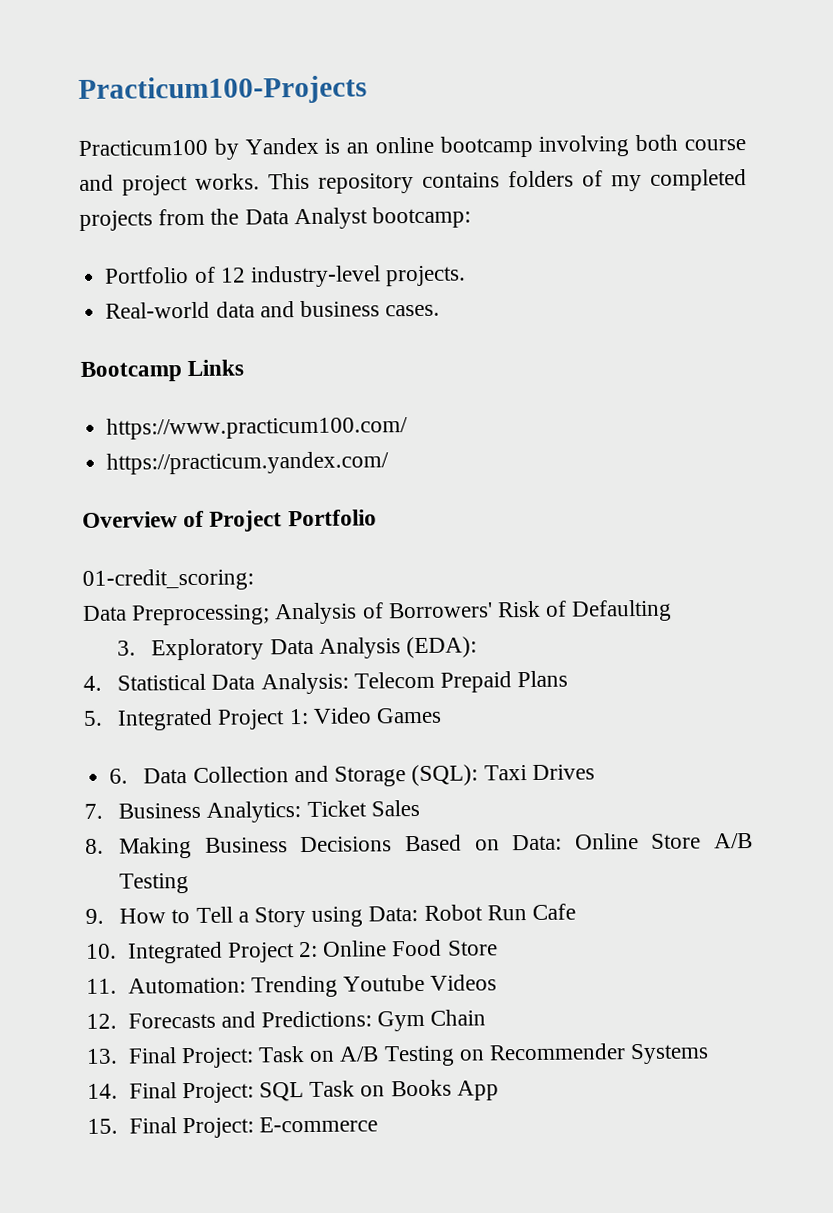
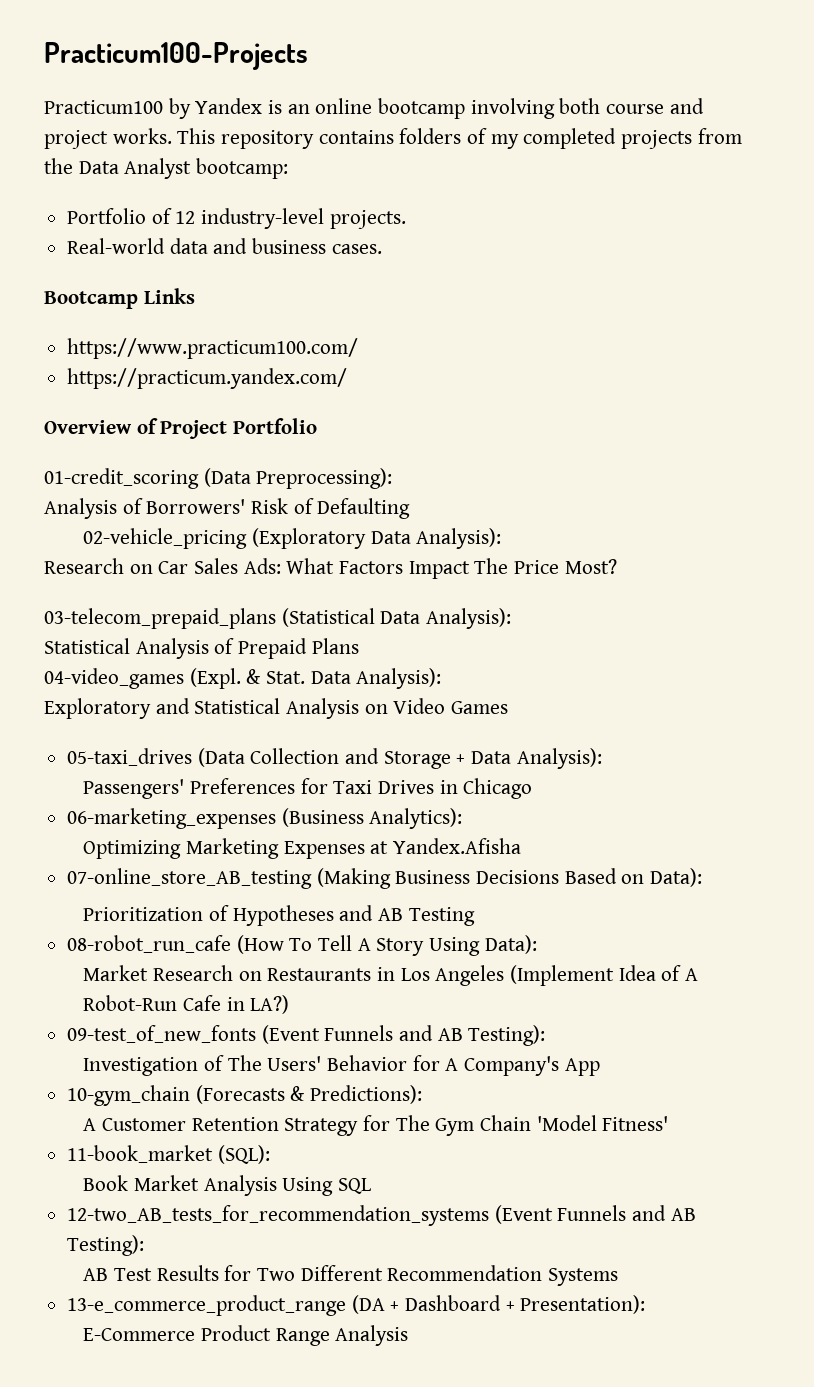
[82,568,254,591] [82,604,271,626] 01-credit_scoring: // Data Preprocessing; -> [44,468,393,489] 01-credit_scoring (Data Preprocessing): //
[117,636,477,661] [83,670,569,695] [83,708,309,731] 3. Exploratory Data Analysis (EDA): // 4. Statistical Data Analysis: Telecom Prepaid Plans // 5. Integrated Project 1: -> [83,528,502,549] [44,558,617,579] [44,608,512,629] [44,638,359,659] [44,668,442,689] [44,698,388,719] 02-vehicle_pricing (Exploratory Data Analysis): // Research on Car Sales Ads: What Factors Impact The Price Most? // 03-telecom_prepaid_plans (Statistical Data Analysis): // Statistical Analysis of Prepaid Plans // 04-video_games (Expl. & Stat. Data Analysis): // Exploratory and Statistical Analysis on
[109,768,188,784] 6. Data -> [67,748,245,767] 05-taxi_drives (Data
[411,764,595,787] [84,799,420,823] [85,833,753,859] [119,873,190,894] [85,903,577,928] [85,939,498,964] [86,974,498,998] [86,1009,487,1032] [86,1043,710,1069] [87,1079,499,1104] [87,1116,378,1139] (SQL): Taxi Drives // 7. Business Analytics: Ticket Sales // 8. Making Business Decisions Based on Data: Online Store A/B Testing // 9. How to Tell a Story using Data: Robot Run Cafe // 10. Integrated Project 2: Online Food Store // 11. Automation: Trending Youtube Videos // 12. Forecasts and Predictions: Gym Chain // 13. Final Project: Task on A/B Testing on Recommender Systems // 14. Final Project: SQL Task on Books App // 15. Final Project: E-commerce -> [456,748,602,769] [83,778,533,799] [67,808,463,829] [83,838,521,859] [67,868,703,889] [83,905,475,926] [67,935,537,956] [83,965,698,986] [83,995,290,1014] [67,1025,546,1046] [83,1055,600,1076] [67,1085,423,1106] [83,1115,669,1136] [67,1145,270,1164] [83,1175,371,1196] [67,1205,696,1226] [67,1235,145,1256] [83,1265,618,1286] [67,1295,646,1316] [83,1325,409,1346] + Data Analysis): // Passengers' Preferences for Taxi Drives in Chicago // 06-marketing_expenses (Business Analytics): // Optimizing Marketing Expenses at Yandex.Afisha // 07-online_store_AB_testing (Making Business Decisions Based on Data): // Prioritization of Hypotheses and AB Testing // 08-robot_run_cafe (How To Tell A Story Using Data): // Market Research on Restaurants in Los Angeles (Implement Idea of A Robot-Run Cafe in LA?) // 09-test_of_new_fonts (Event Funnels and AB Testing): // Investigation of The Users' Behavior for A Company's App // 10-gym_chain (Forecasts & Predictions): // A Customer Retention Strategy for The Gym Chain 'Model Fitness' // 11-book_market (SQL): // Book Market Analysis Using SQL // 12-two_AB_tests_for_recommendation_systems (Event Funnels and AB Testing): // AB Test Results for Two Different Recommendation Systems // 13-e_commerce_product_range (DA + Dashboard + Presentation): // E-Commerce Product Range Analysis

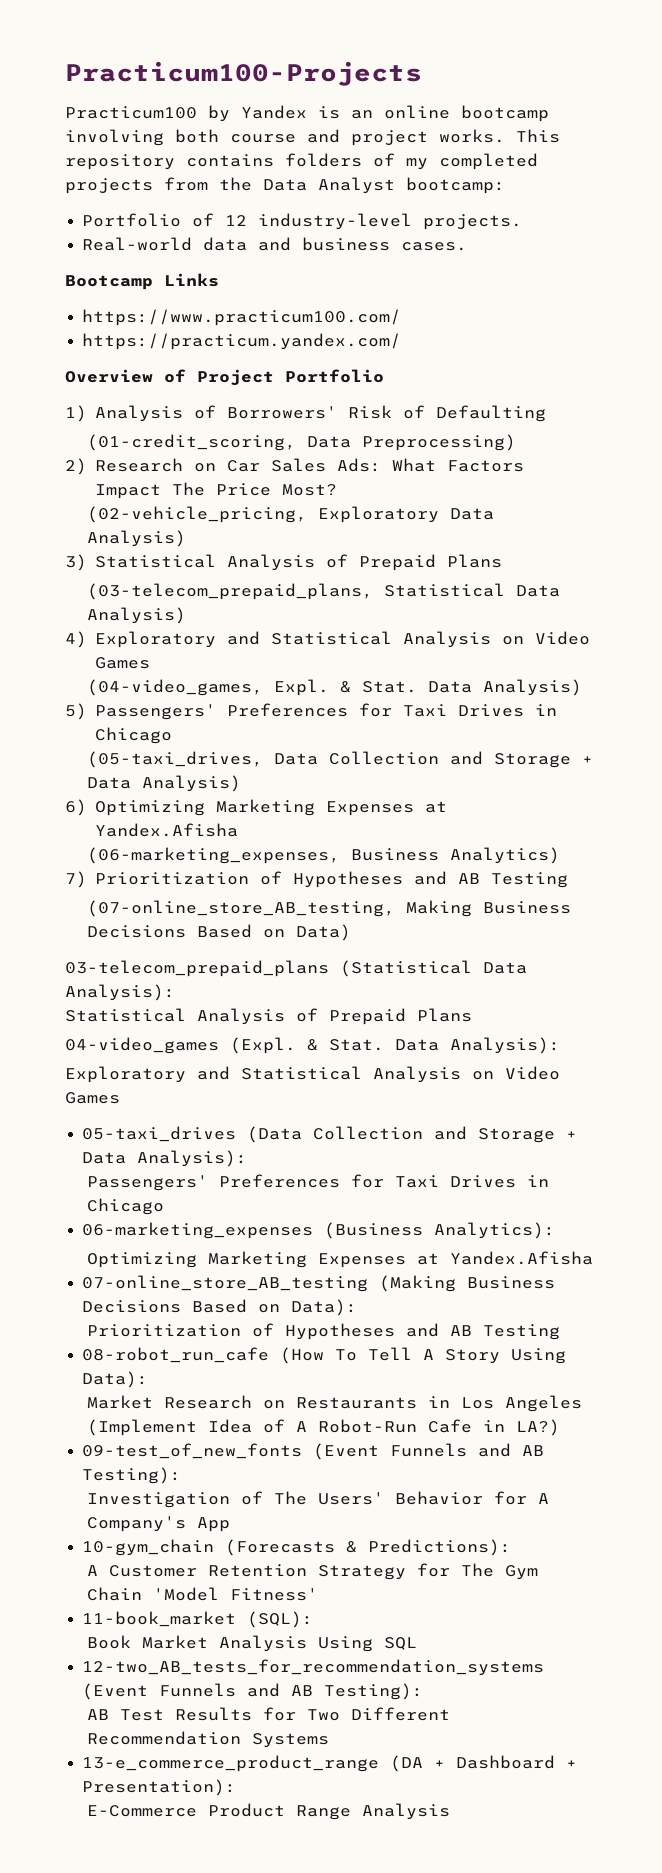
[44,468,393,489] 01-credit_scoring (Data Preprocessing): // -> [65,405,87,422] 1)
[83,528,502,549] 02-vehicle_pricing (Exploratory Data Analysis): // -> [87,434,517,451] [65,458,87,475] (01-credit_scoring, Data Preprocessing) // 2)
(617, 566) none -> [87,506,495,523] [87,530,187,547] [65,554,502,571] [87,583,561,600] [87,607,187,624] [65,631,590,648] [94,657,150,669] [87,679,583,696] [65,703,557,720] [94,727,172,744] [87,751,594,768] [87,775,242,792] [65,799,447,816] [94,823,238,837] [87,847,561,864] [65,871,568,888] [87,900,572,917] [87,924,352,941] // (02-vehicle_pricing, Exploratory Data Analysis) // 3) Statistical Analysis of Prepaid Plans // (03-telecom_prepaid_plans, Statistical Data Analysis) // 4) Exploratory and Statistical Analysis on Video Games // (04-video_games, Expl. & Stat. Data Analysis) // 5) Passengers' Preferences for Taxi Drives in Chicago // (05-taxi_drives, Data Collection and Storage + Data Analysis) // 6) Optimizing Marketing Expenses at Yandex.Afisha // (06-marketing_expenses, Business Analytics) // 7) Prioritization of Hypotheses and AB Testing // (07-online_store_AB_testing, Making Business Decisions Based on Data)

